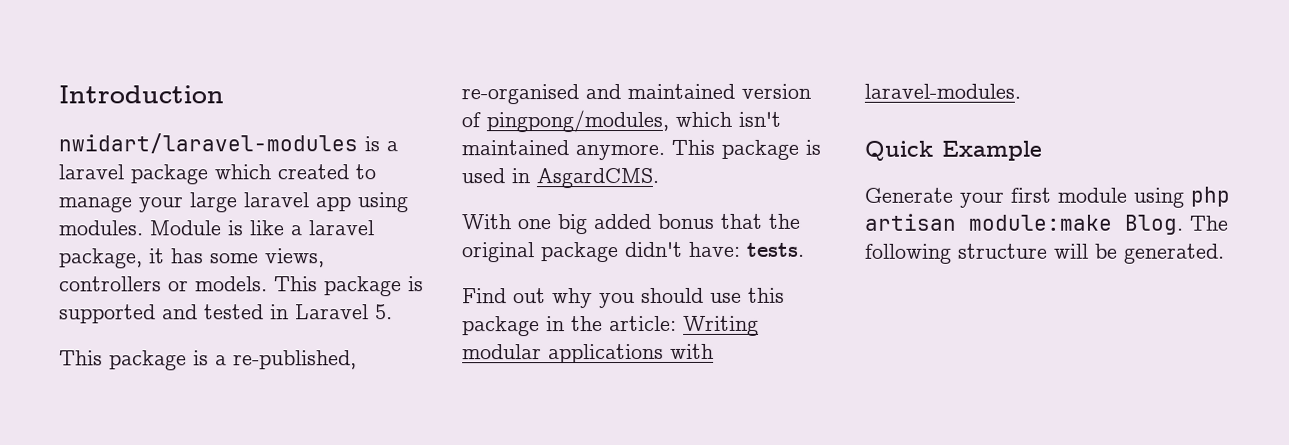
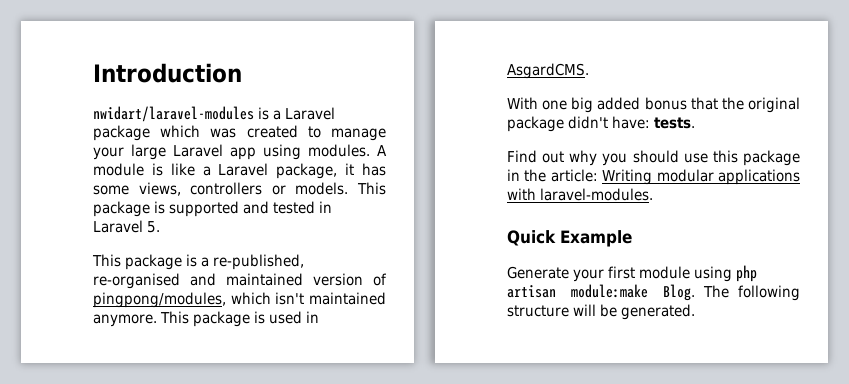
[58,164,124,180] laravel -> [285,107,336,120] Laravel
(271, 172) none -> [210,128,237,138] was
[243,192,309,208] laravel -> [173,144,223,157] Laravel
[149,220,222,236] Module -> [377,145,387,156] [93,163,144,176] A module
[308,220,375,236] laravel -> [218,163,269,176] Laravel

